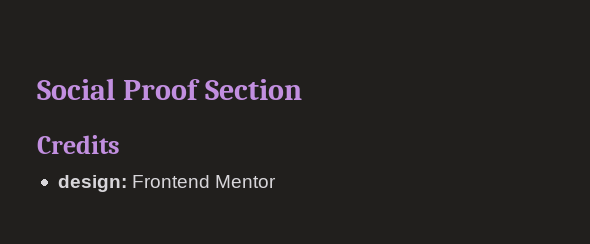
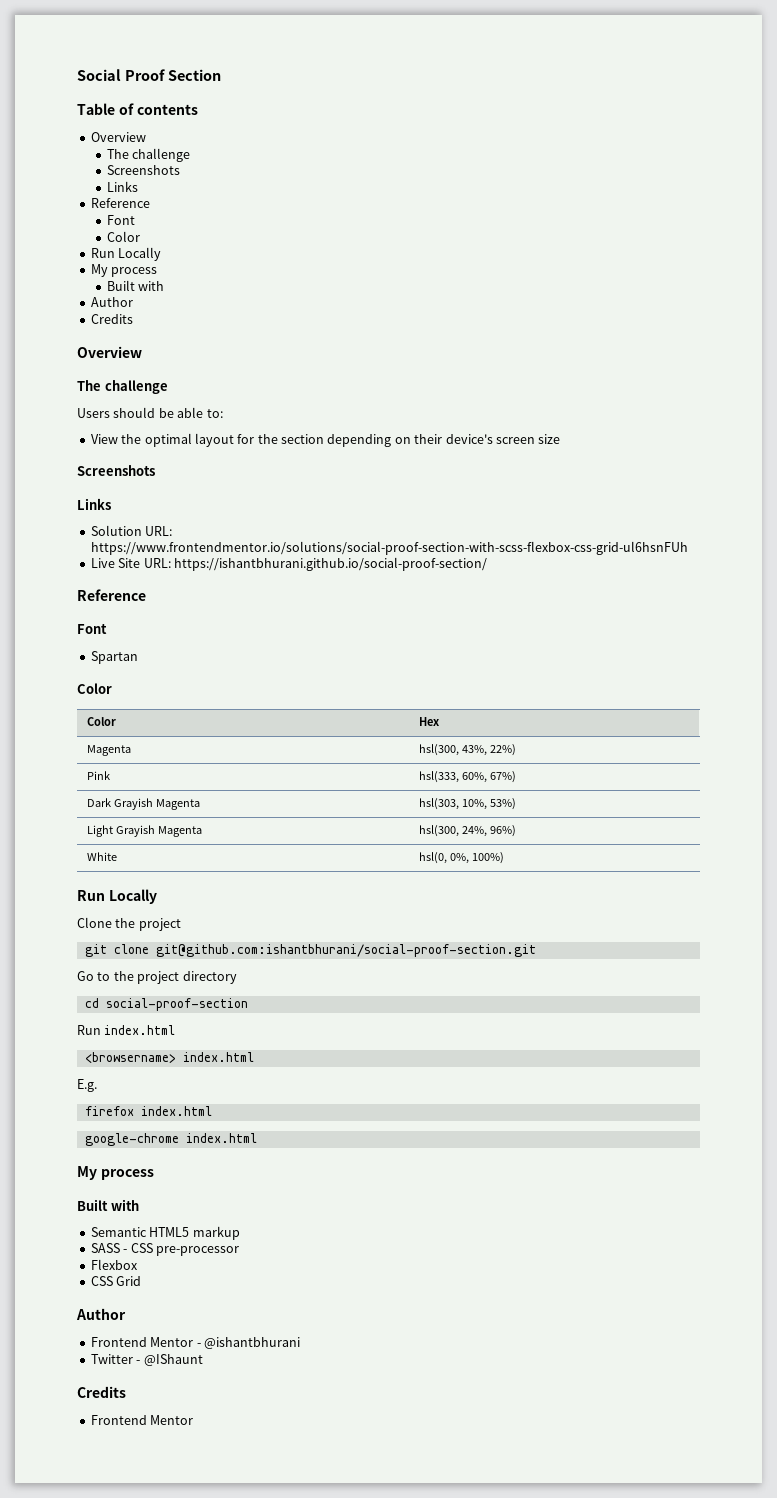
[37,135,120,154] [57,175,127,192] Credits // design: -> [77,103,198,115] [90,132,146,142] [107,148,191,162] [107,165,181,175] [107,181,139,192] [90,198,150,208] [107,215,136,225] [107,231,141,242] [90,247,162,261] [90,264,158,277] [107,280,165,291] [90,297,133,307] [90,314,133,324] [77,346,142,358] [77,380,168,394] [77,407,223,418] [90,433,561,447] [77,465,155,476] [77,498,111,510] [90,525,173,536] [90,541,688,555] [90,557,487,571] [77,589,146,601] [77,624,107,634] [90,651,138,664] [77,683,112,694] [86,717,116,726] [418,717,439,726] [86,745,131,756] [418,744,516,756] [86,771,110,780] [418,771,516,783] [86,798,200,810] [418,798,516,810] [86,825,202,837] [418,825,516,837] [86,852,117,861] [418,852,504,864] [77,889,157,904] [77,917,181,931] [84,944,536,957] [77,971,237,984] [84,998,248,1011] [77,1025,176,1035] [84,1052,254,1063] [77,1079,97,1092] [84,1106,212,1116] [84,1133,257,1146] [77,1166,154,1180] [77,1199,139,1211] [90,1226,240,1240] [90,1243,239,1256] [90,1259,138,1270] [90,1276,142,1286] [76,1308,126,1320] [90,1337,300,1349] [90,1354,203,1366] [77,1386,126,1398] Table of contents // Overview // The challenge // Screenshots // Links // Reference // Font // Color // Run Locally // My process // Built with // Author // Credits // Overview // The challenge // Users should be able to: // View the optimal layout for the section depending on their device's screen size // Screenshots // Links // Solution URL: https://www.frontendmentor.io/solutions/social-proof-section-with-scss-flexbox-css-grid-ul6hsnFUh // Live Site URL: https://ishantbhurani.github.io/social-proof-section/ // Reference // Font // Spartan // Color // Color | Hex // Magenta | hsl(300, 43%, 22%) // Pink | hsl(333, 60%, 67%) // Dark Grayish Magenta | hsl(303, 10%, 53%) // Light Grayish Magenta | hsl(300, 24%, 96%) // White | hsl(0, 0%, 100%) // Run Locally // Clone the project // git clone git@github.com:ishantbhurani/social-proof-section.git // Go to the project directory // cd social-proof-section // Run index.html // <browsername> index.html // E.g. // firefox index.html // google-chrome index.html // My process // Built with // Semantic HTML5 markup // SASS - CSS pre-processor // Flexbox // CSS Grid // Author // Frontend Mentor - @ishantbhurani // Twitter - @IShaunt // Credits //

